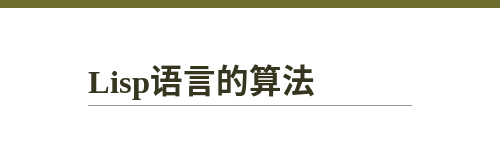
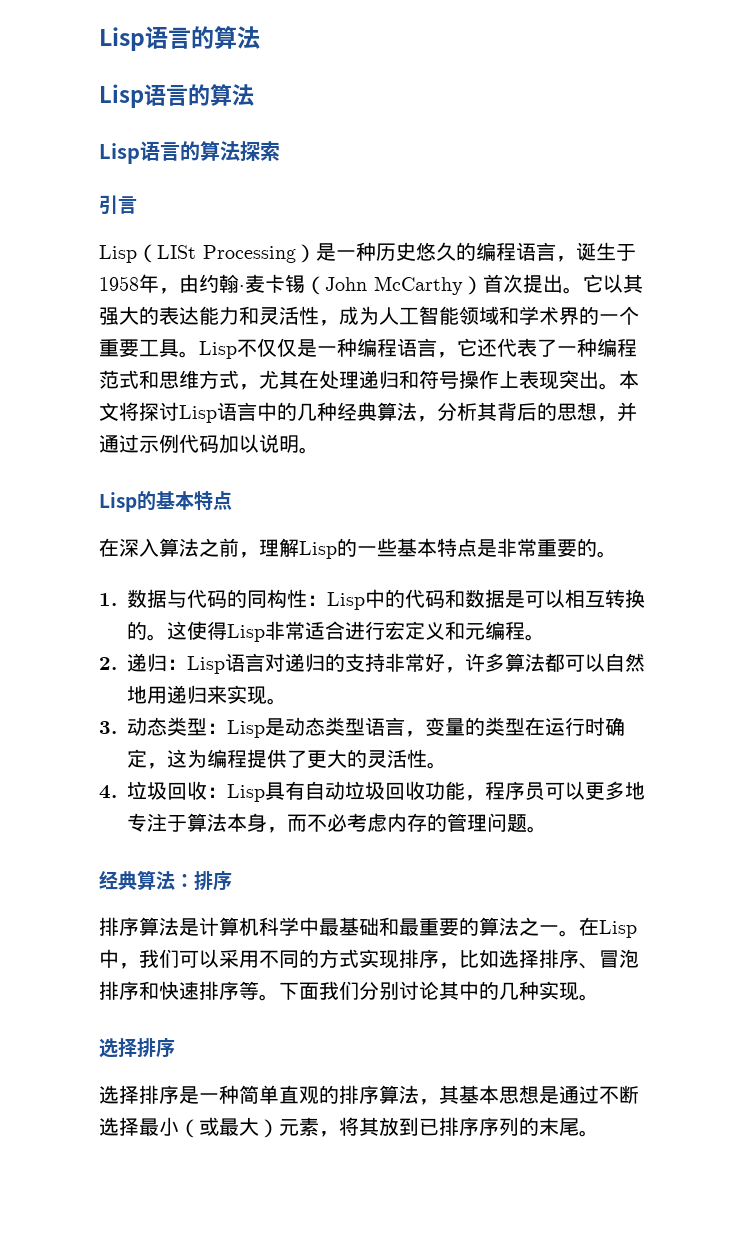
[88,64,315,100] Lisp语言的算法 -> [99,26,260,51] [99,84,254,108] [99,141,280,164] [99,195,137,215] [99,242,636,263] [99,274,643,295] [99,306,639,326] [99,338,637,359] [99,370,639,390] [99,402,637,423] [99,434,319,454] [99,491,232,512] [99,538,617,559] [99,589,645,610] [127,621,545,642] [99,653,645,674] [127,685,287,705] [99,717,625,738] [127,749,447,769] [99,781,645,802] [127,813,547,833] [99,870,232,891] [99,917,637,938] [99,949,639,969] [99,981,599,1001] [99,1038,175,1058] [99,1085,639,1105] [99,1117,599,1138] Lisp语言的算法 // Lisp语言的算法 // Lisp语言的算法探索 // 引言 // Lisp（LISt Processing）是一种历史悠久的编程语言，诞生于1958年，由约翰·麦卡锡（John McCarthy）首次提出。它以其强大的表达能力和灵活性，成为人工智能领域和学术界的一个重要工具。Lisp不仅仅是一种编程语言，它还代表了一种编程范式和思维方式，尤其在处理递归和符号操作上表现突出。本文将探讨Lisp语言中的几种经典算法，分析其背后的思想，并通过示例代码加以说明。 // Lisp的基本特点 // 在深入算法之前，理解Lisp的一些基本特点是非常重要的。 // 1.数据与代码的同构性：Lisp中的代码和数据是可以相互转换的。这使得Lisp非常适合进行宏定义和元编程。 // 2.递归：Lisp语言对递归的支持非常好，许多算法都可以自然地用递归来实现。 // 3.动态类型：Lisp是动态类型语言，变量的类型在运行时确定，这为编程提供了更大的灵活性。 // 4.垃圾回收：Lisp具有自动垃圾回收功能，程序员可以更多地专注于算法本身，而不必考虑内存的管理问题。 // 经典算法：排序 // 排序算法是计算机科学中最基础和最重要的算法之一。在Lisp中，我们可以采用不同的方式实现排序，比如选择排序、冒泡排序和快速排序等。下面我们分别讨论其中的几种实现。 // 选择排序 // 选择排序是一种简单直观的排序算法，其基本思想是通过不断选择最小（或最大）元素，将其放到已排序序列的末尾。

